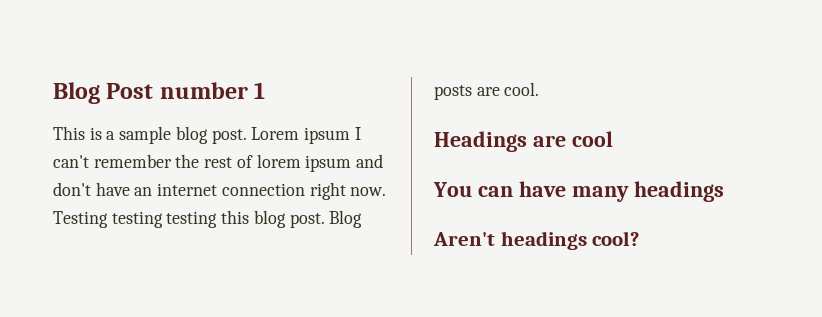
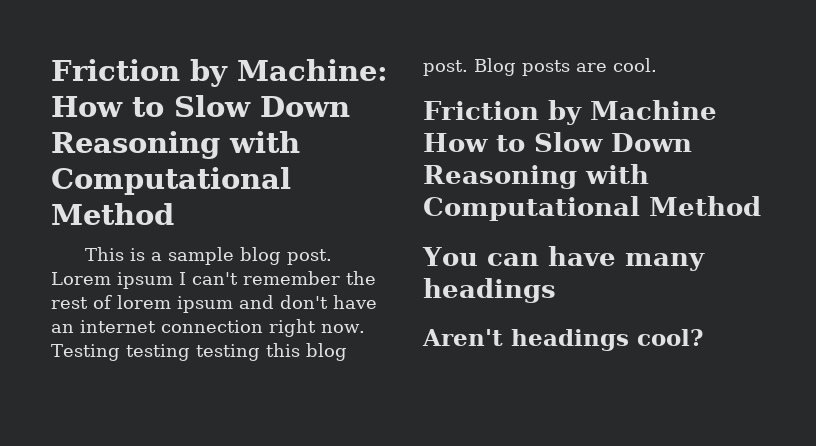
[53,82,266,104] Blog Post number 1 -> [51,59,388,87] [51,95,350,117] [51,131,300,159] [51,167,291,195] [51,203,174,225] Friction by Machine: How to Slow Down Reasoning with Computational Method
[434,131,613,152] Headings are cool -> [423,100,717,125] [423,132,692,152] [423,164,649,189] [423,196,761,221] Friction by Machine How to Slow Down Reasoning with Computational Method

